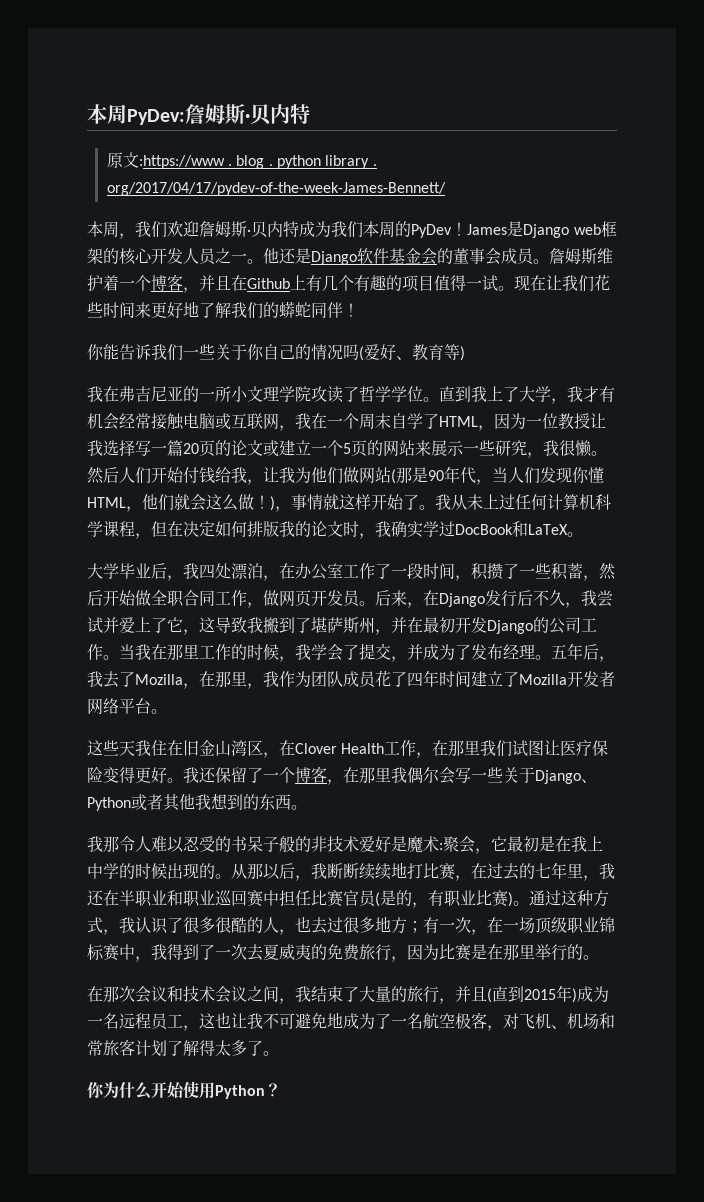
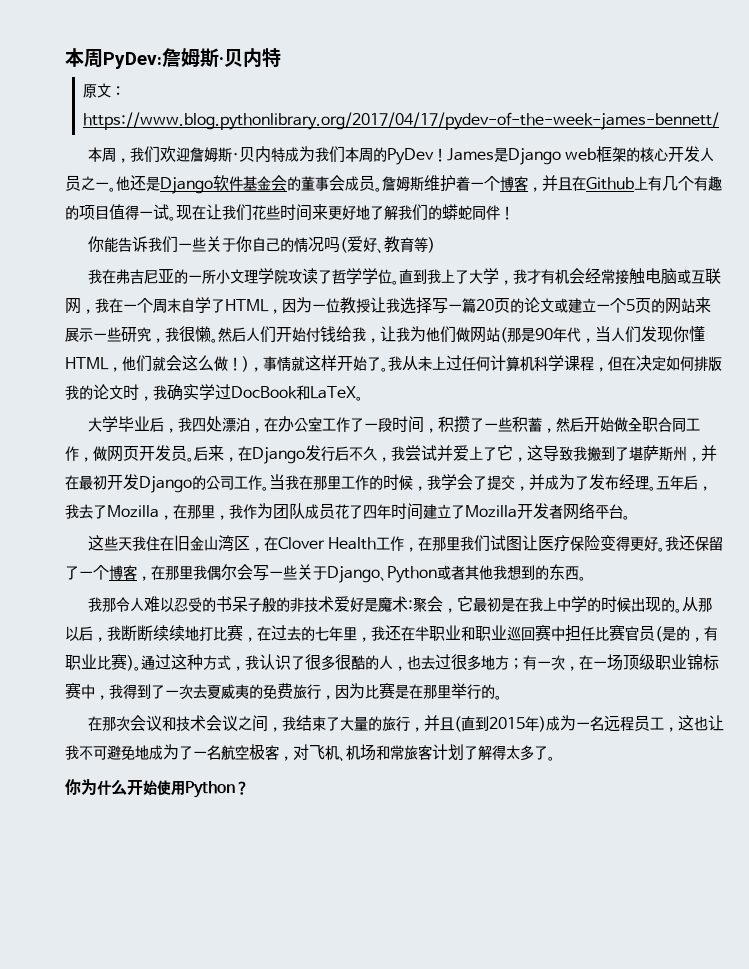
[138,155,377,169] [106,182,446,196] :https://www . blog . python library . org/2017/04/17/pydev-of-the-week-James-Bennett/ -> [111,86,126,96] [83,112,720,130] ：https://www.blog.pythonlibrary.org/2017/04/17/pydev-of-the-week-james-bennett/

